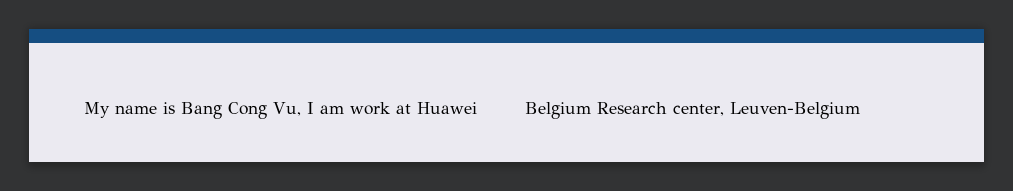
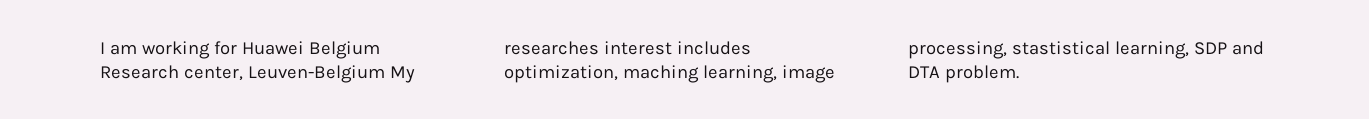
[84,102,411,119] My name is Bang Cong Vu, I am work at -> [100,41,237,59] I am working for
(860, 110) none -> [389,66,415,83] [504,41,751,55] [504,65,835,83] [908,41,1264,59] [908,65,1019,83] My researches interest includes optimization, maching learning, image processing, stastistical learning, SDP and DTA problem.

